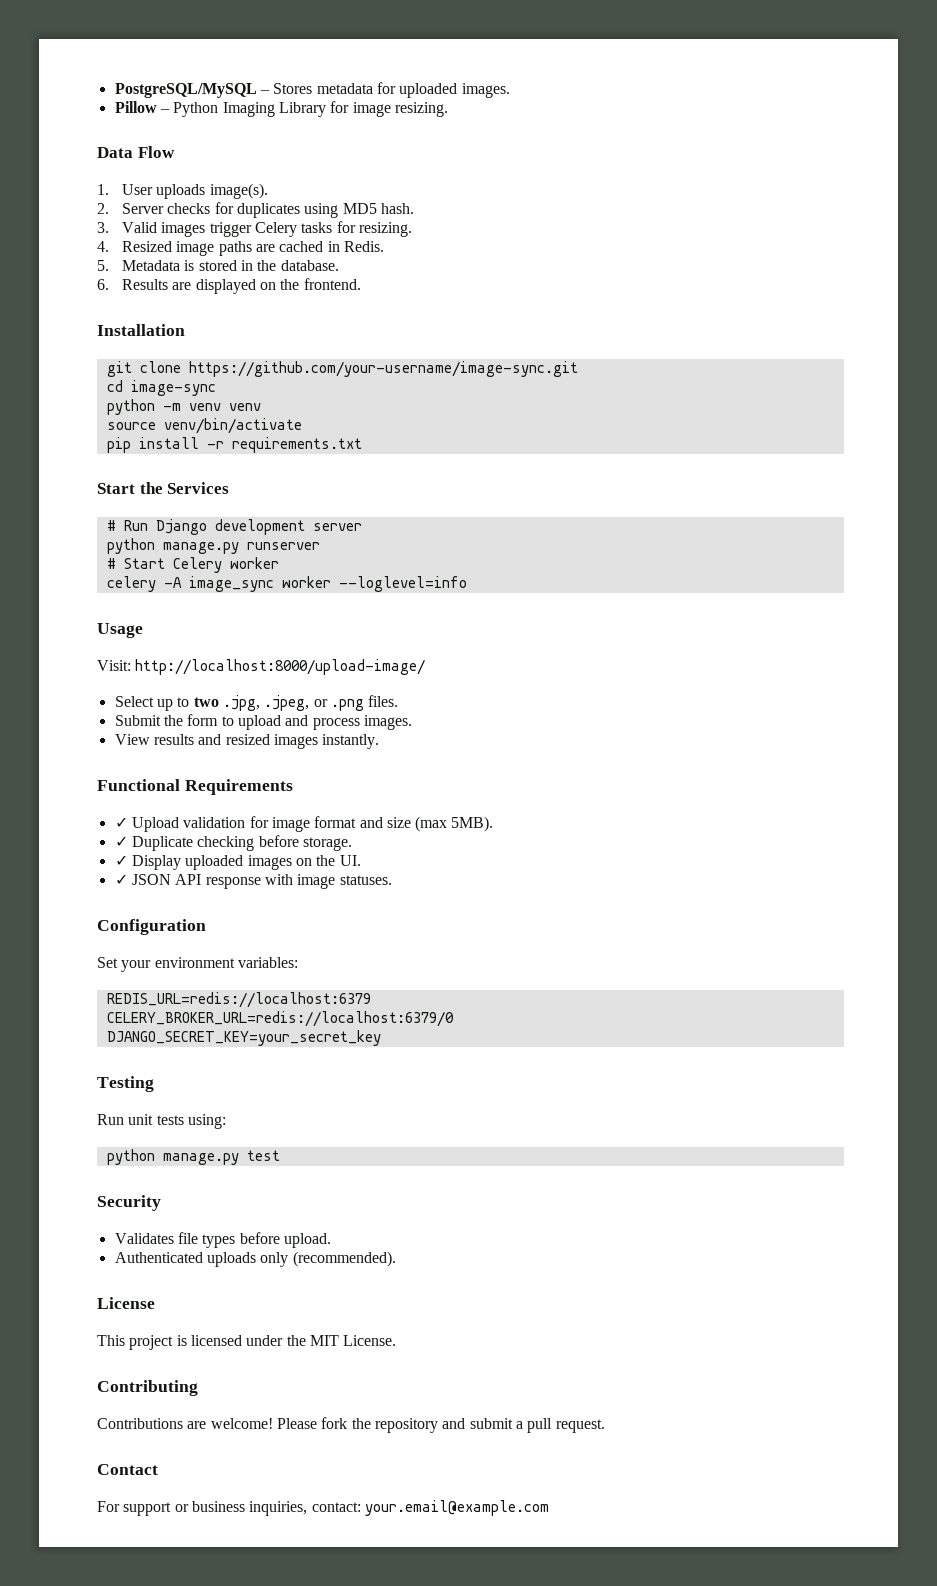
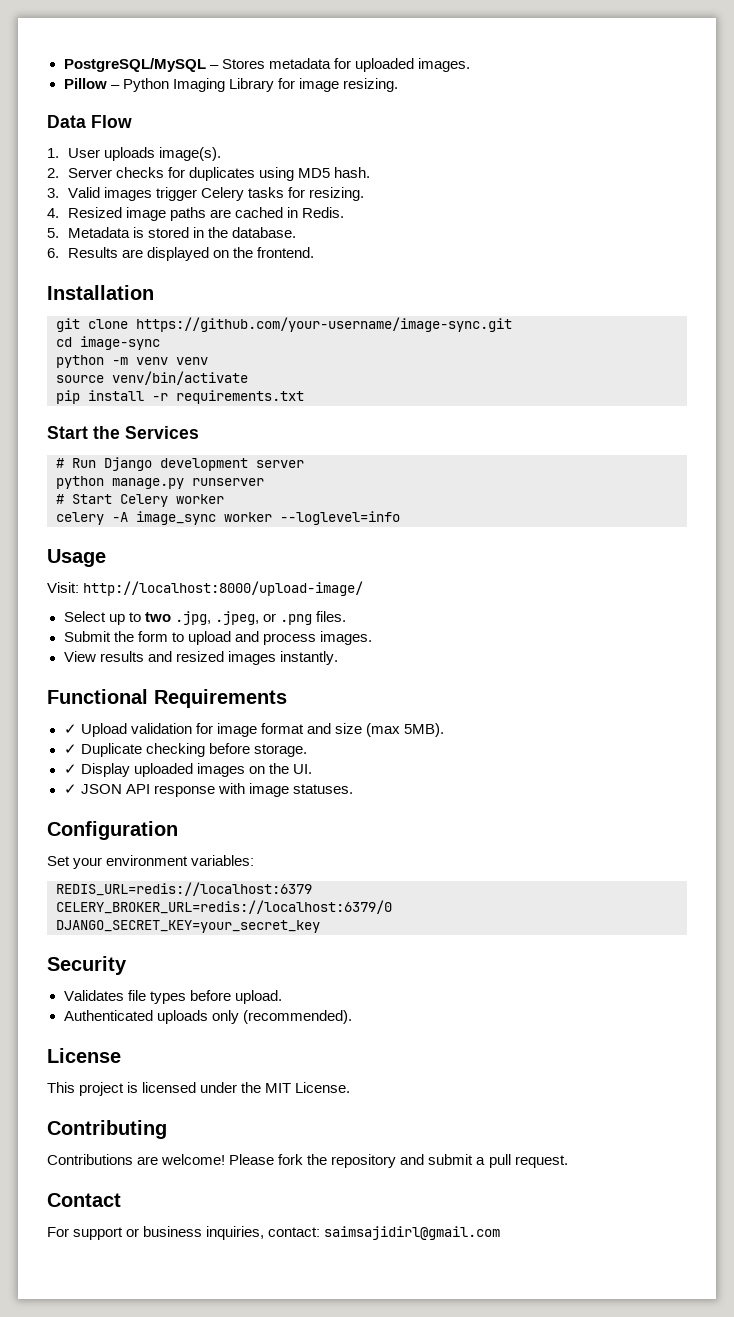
[97,1076,154,1092] [97,1114,226,1129] [106,1149,280,1165] // Testing // Run unit tests using: // python manage.py test -> (320, 926) none
[364,1500,549,1516] your.email@example.com -> [324,1226,501,1240] saimsajidirl@gmail.com

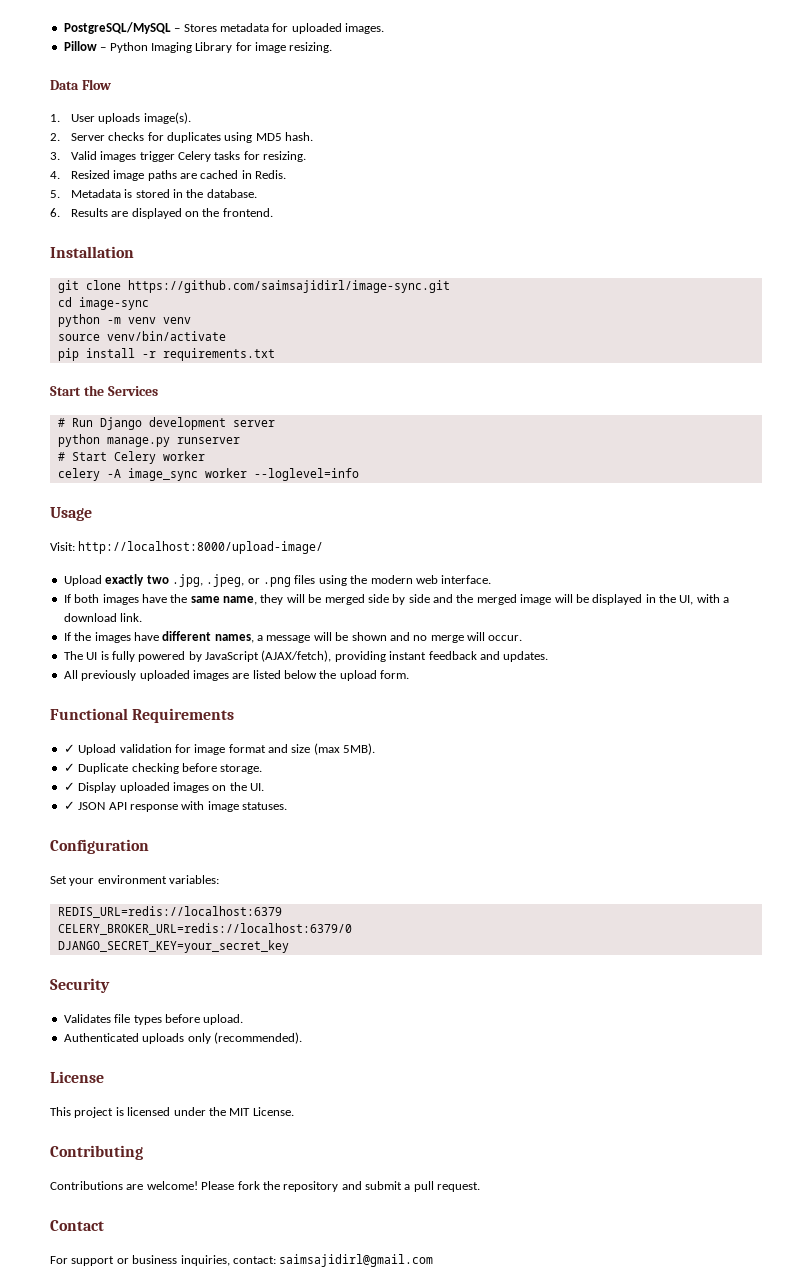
[136,317,512,332] https://github.com/your-username/image-sync.git -> [127,280,450,293] https://github.com/saimsajidirl/image-sync.git
[63,611,141,625] Select up to -> [63,574,145,586] Upload exactly
[315,611,346,622] [63,631,372,645] [63,651,338,665] files. // Submit the form to upload and process images. // View results and resized images instantly. -> [294,575,492,586] [63,594,730,605] [63,613,143,622] [63,631,523,643] [63,650,549,662] [63,670,410,681] files using the modern web interface. // If both images have the same name, they will be merged side by side and the merged image will be displayed in the UI, with a download link. // If the images have different names, a message will be shown and no merge will occur. // The UI is fully powered by JavaScript (AJAX/fetch), providing instant feedback and updates. // All previously uploaded images are listed below the upload form.

